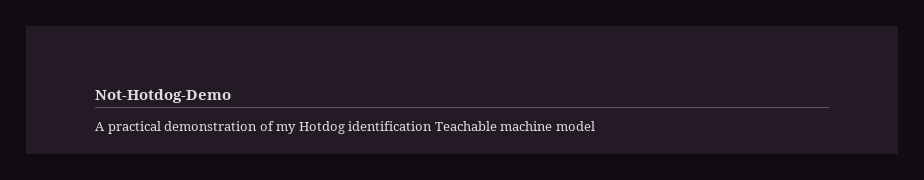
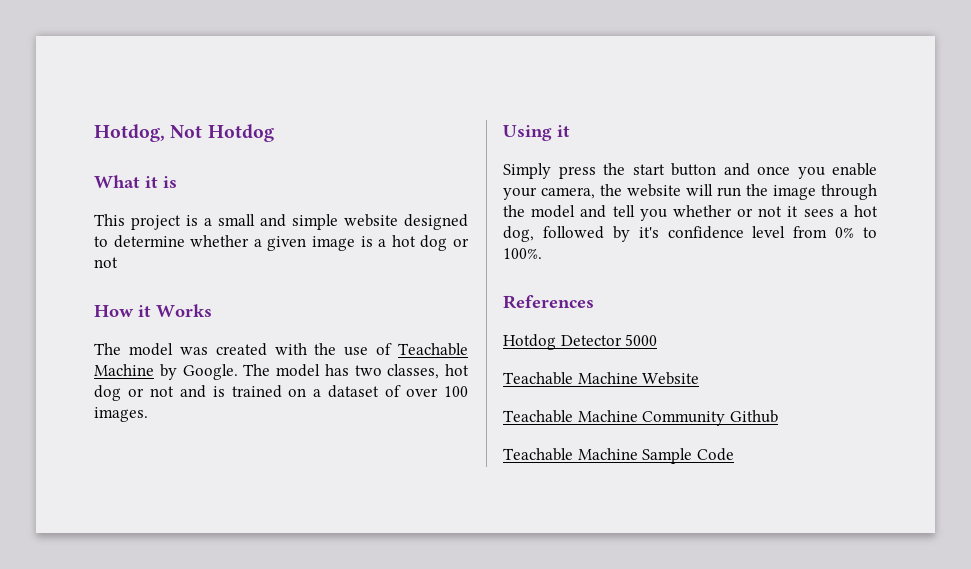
[95,89,231,103] [95,121,595,134] Not-Hotdog-Demo // A practical demonstration of my Hotdog identification Teachable machine model -> [94,124,274,142] [94,175,177,188] [94,214,468,230] [94,235,470,251] [94,257,118,268] [94,304,212,317] [94,343,468,356] [94,364,469,380] [94,385,469,401] [94,407,148,422] [503,125,570,141] [503,163,877,179] [503,184,877,200] [503,205,878,221] [503,226,877,242] [503,248,542,259] [503,295,594,309] [503,334,658,350] [503,372,700,385] [503,410,778,426] [503,448,734,464] Hotdog, Not Hotdog // What it is // This project is a small and simple website designed to determine whether a given image is a hot dog or not // How it Works // The model was created with the use of Teachable Machine by Google. The model has two classes, hot dog or not and is trained on a dataset of over 100 images. // Using it // Simply press the start button and once you enable your camera, the website will run the image through the model and tell you whether or not it sees a hot dog, followed by it's confidence level from 0% to 100%. // References // Hotdog Detector 5000 // Teachable Machine Website // Teachable Machine Community Github // Teachable Machine Sample Code

